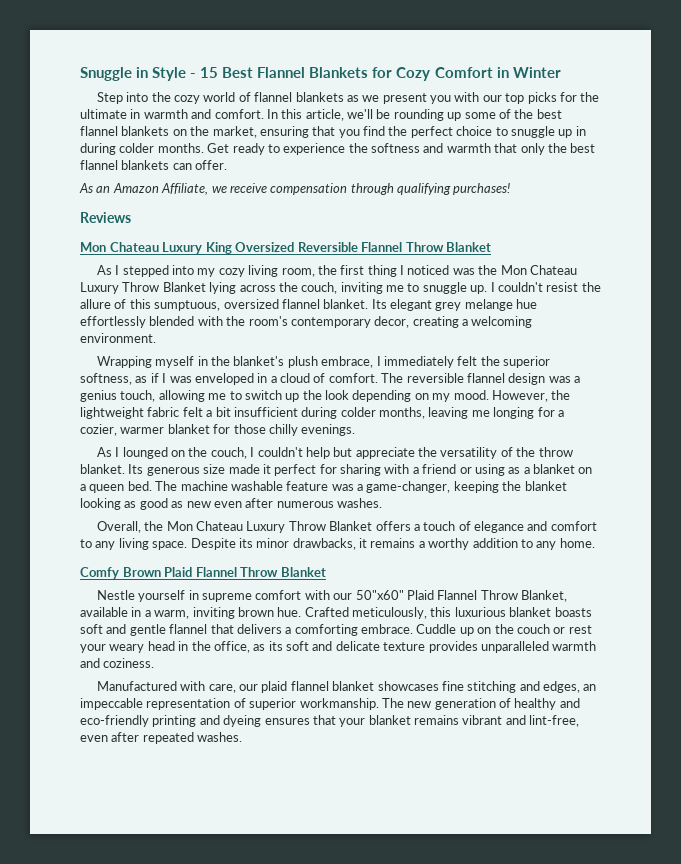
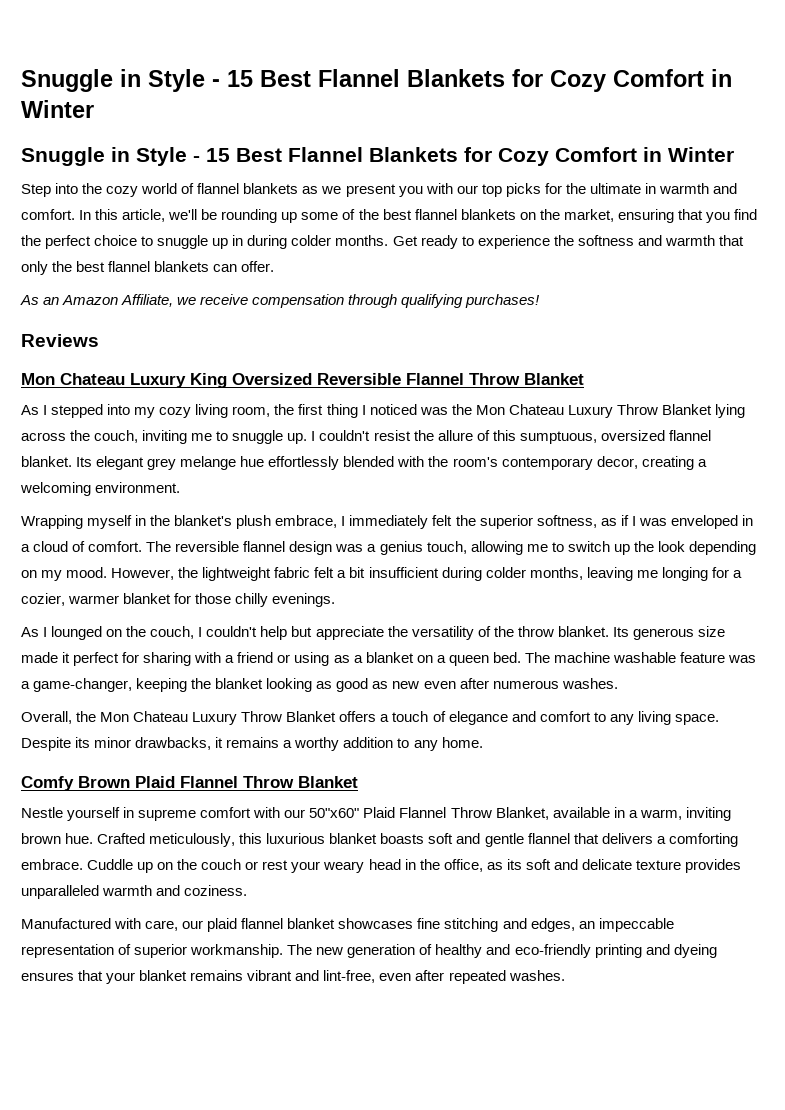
(561, 72) none -> [21,147,734,166] // Snuggle in Style - 15 Best Flannel Blankets for Cozy Comfort in Winter

